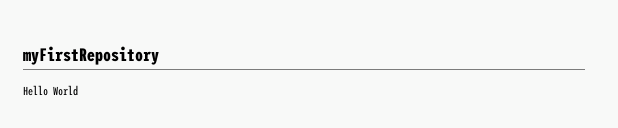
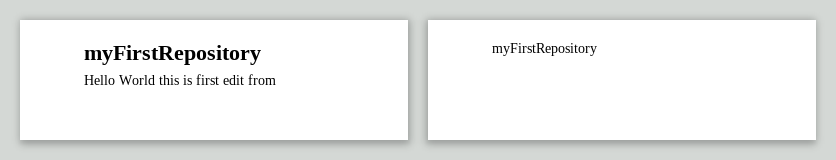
(78, 90) none -> [159,74,276,85] [492,43,597,56] this is first edit from myFirstRepository

